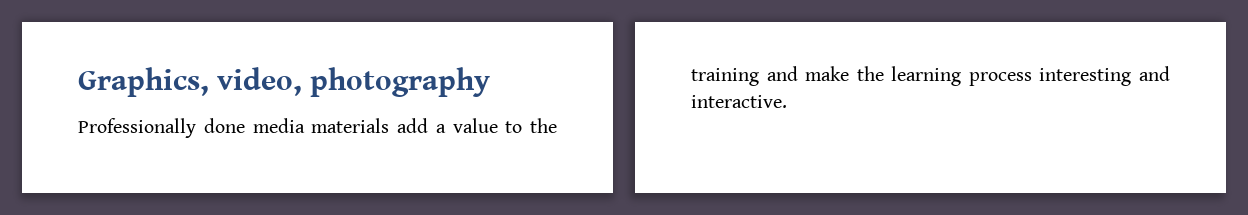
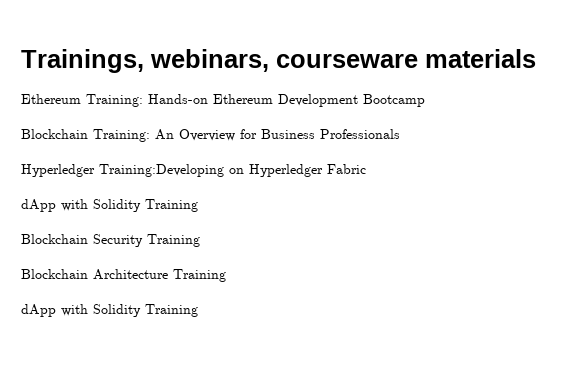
[78,67,491,97] [78,118,557,138] [691,66,1170,86] [691,95,787,108] Graphics, video, photography // Professionally done media materials add a value to the training and make the learning process interesting and interactive. -> [21,49,536,73] [21,94,425,107] [21,129,400,142] [21,164,366,177] [21,199,198,212] [21,234,200,247] [21,269,226,282] [21,304,198,317] Trainings, webinars, courseware materials // Ethereum Training: Hands-on Ethereum Development Bootcamp // Blockchain Training: An Overview for Business Professionals // Hyperledger Training:Developing on Hyperledger Fabric // dApp with Solidity Training // Blockchain Security Training // Blockchain Architecture Training // dApp with Solidity Training

